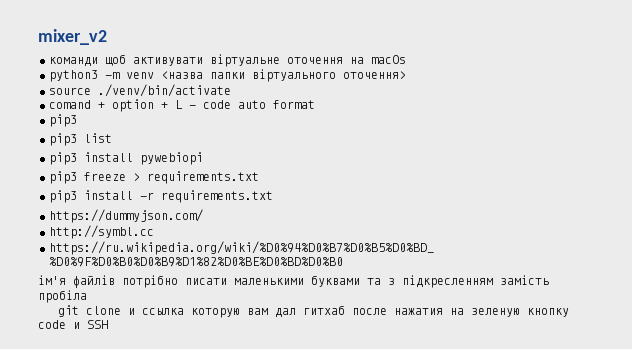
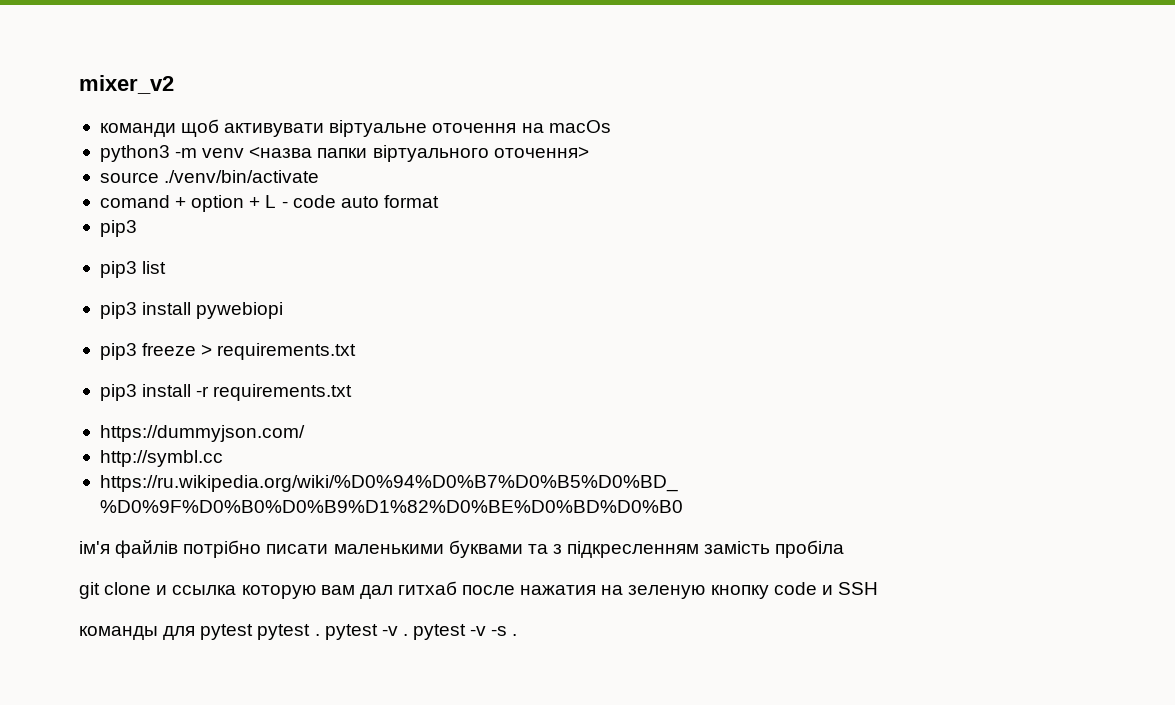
(108, 324) none -> [79,624,518,640] // команды для pytest pytest . pytest -v . pytest -v -s .

